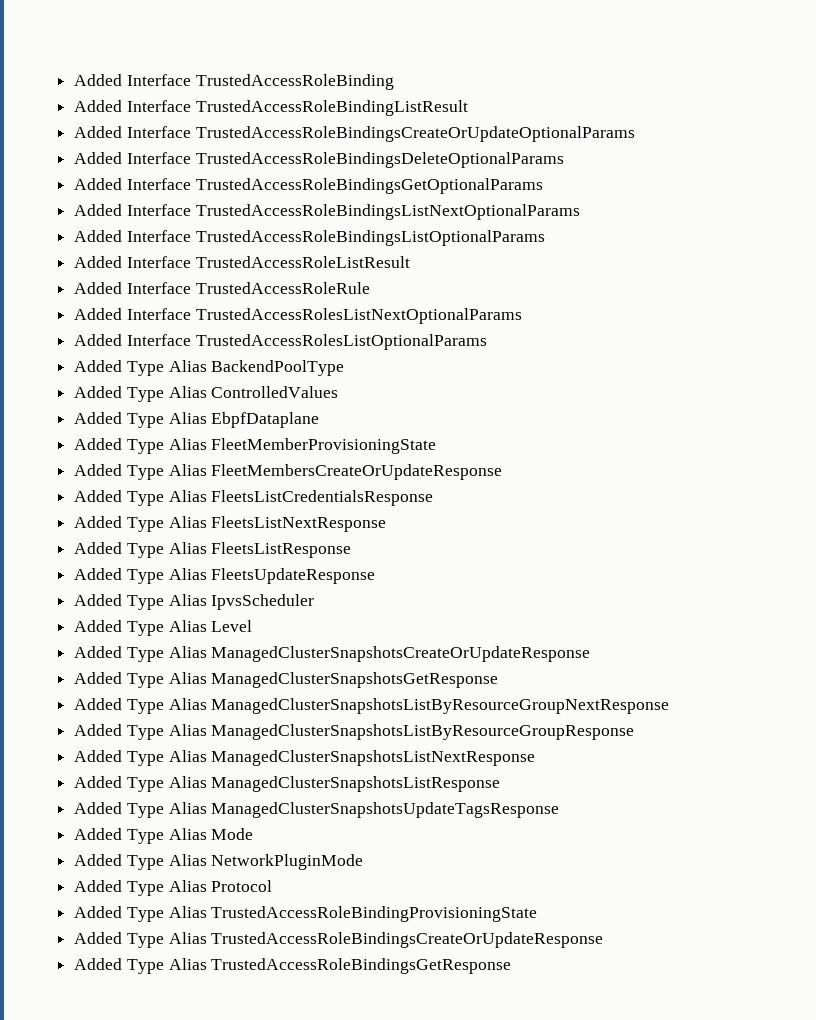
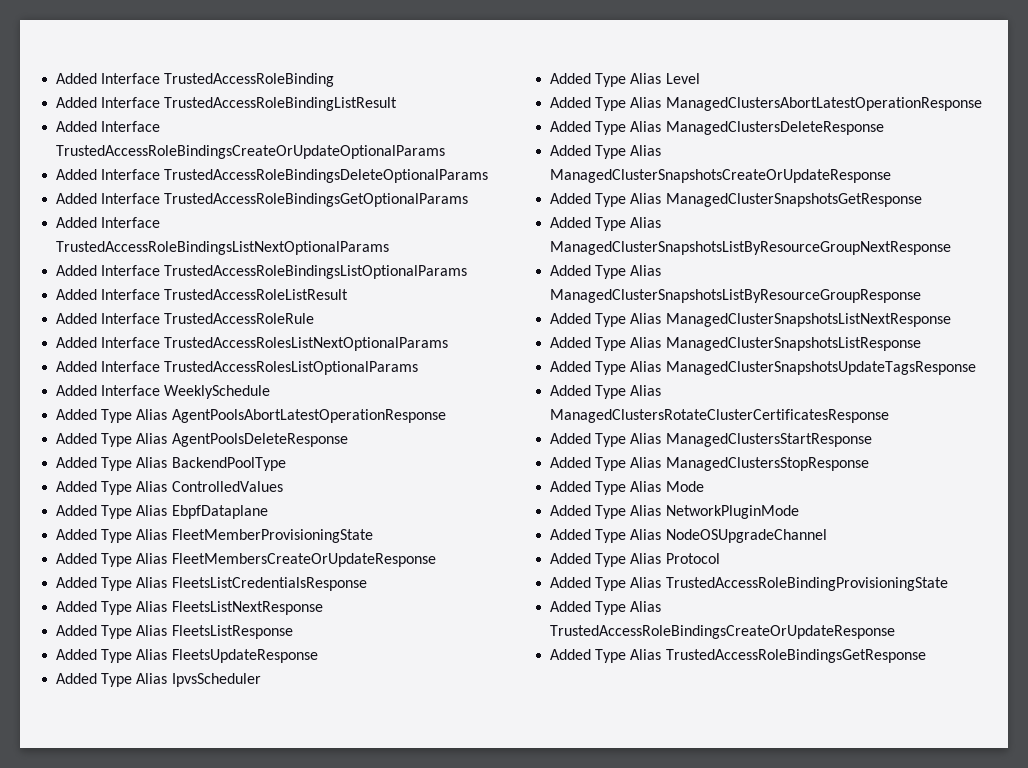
(487, 342) none -> [56,385,271,399] [56,409,446,423] [56,433,348,447] // Added Interface WeeklySchedule // Added Type Alias AgentPoolsAbortLatestOperationResponse // Added Type Alias AgentPoolsDeleteResponse
(253, 626) none -> [550,97,982,111] [550,121,884,135] // Added Type Alias ManagedClustersAbortLatestOperationResponse // Added Type Alias ManagedClustersDeleteResponse
(560, 810) none -> [550,385,662,399] [550,409,890,423] [550,433,872,447] [550,457,869,471] // Added Type Alias ManagedClustersRotateClusterCertificatesResponse // Added Type Alias ManagedClustersStartResponse // Added Type Alias ManagedClustersStopResponse
(364, 862) none -> [550,529,827,543] // Added Type Alias NodeOSUpgradeChannel

